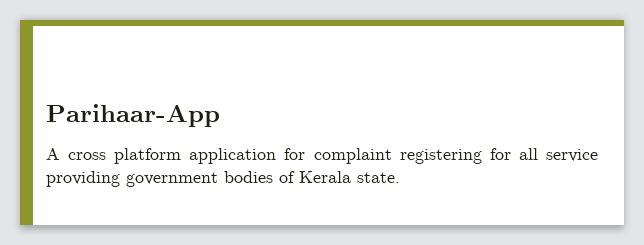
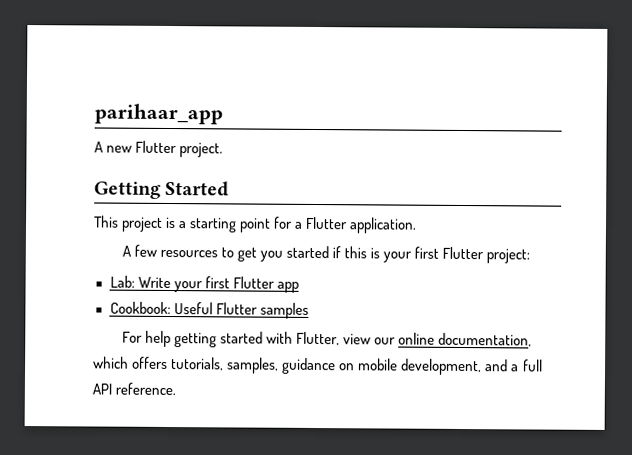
[46,104,220,127] [46,148,598,164] [46,171,400,187] Parihaar-App // A cross platform application for complaint registering for all service providing government bodies of Kerala state. -> [94,103,223,125] [94,140,224,158] [94,180,230,199] [93,215,418,234] [121,244,531,264] [109,275,299,293] [109,301,309,319] [121,330,533,348] [93,356,543,376] [92,382,177,396] parihaar_app // A new Flutter project. // Getting Started // This project is a starting point for a Flutter application. // A few resources to get you started if this is your first Flutter project: // Lab: Write your first Flutter app // Cookbook: Useful Flutter samples // For help getting started with Flutter, view our online documentation, which offers tutorials, samples, guidance on mobile development, and a full API reference.

